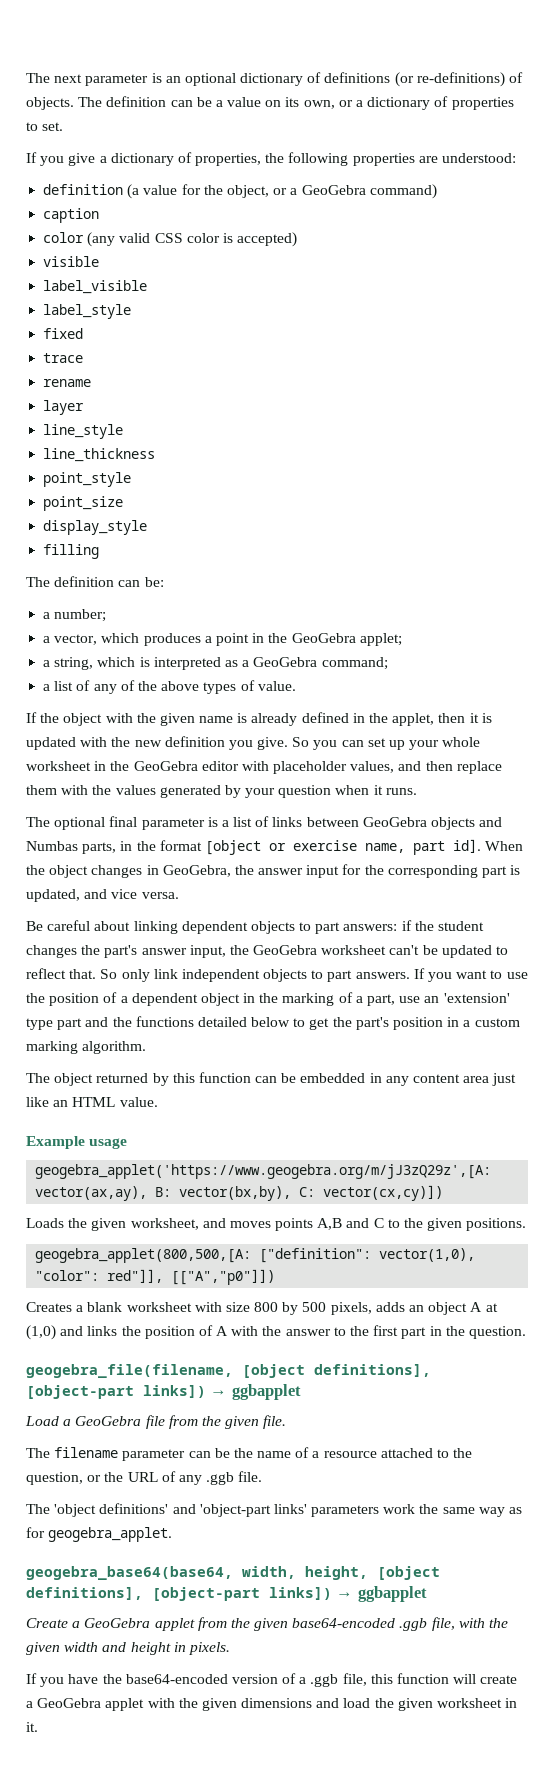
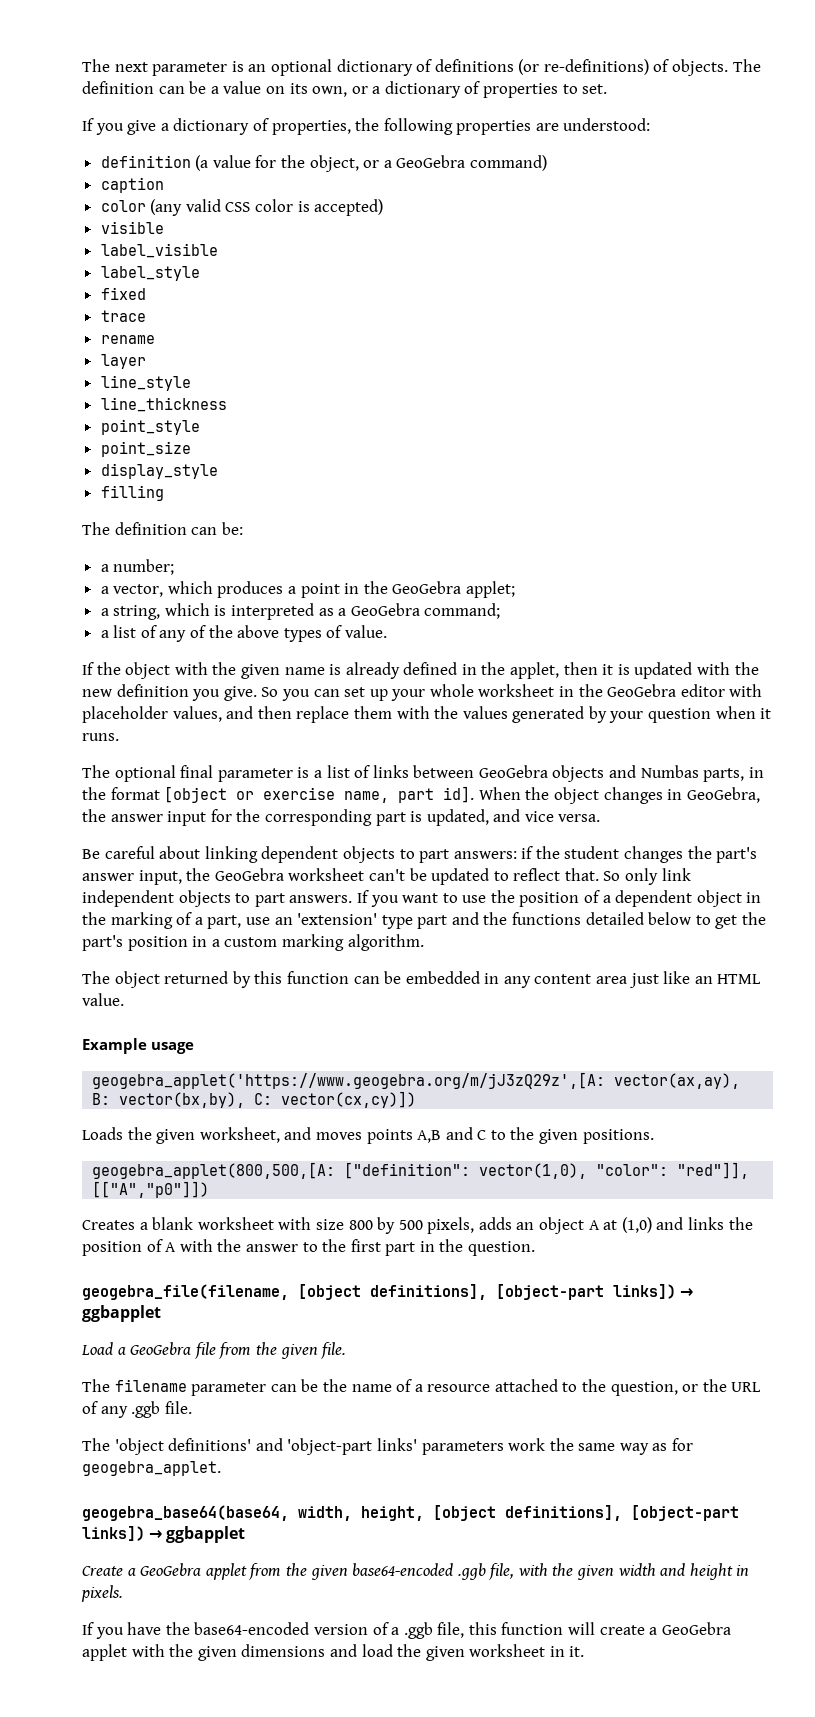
[107,1269,164,1283] red"]], -> [677,1162,750,1179] "red"]],

